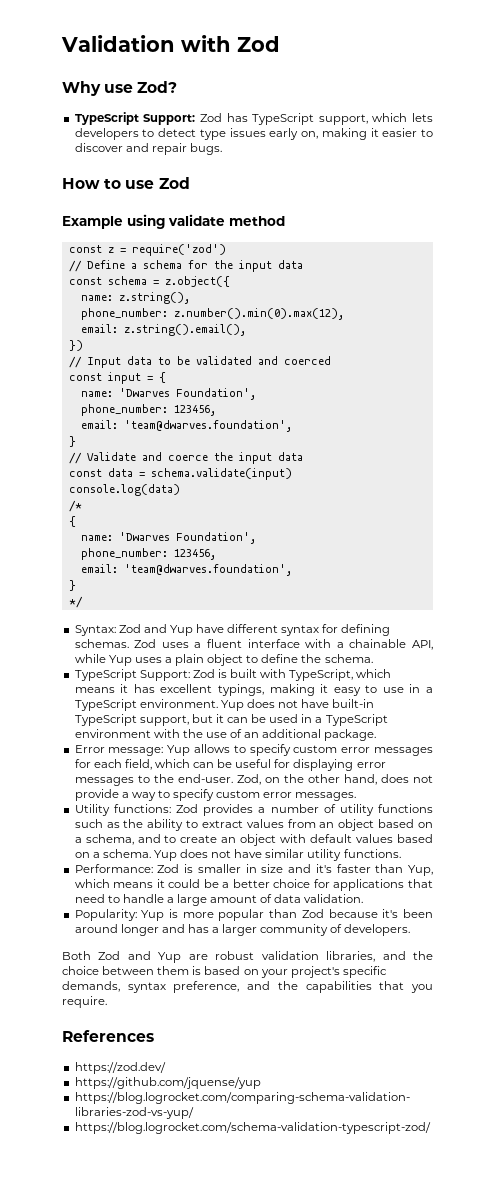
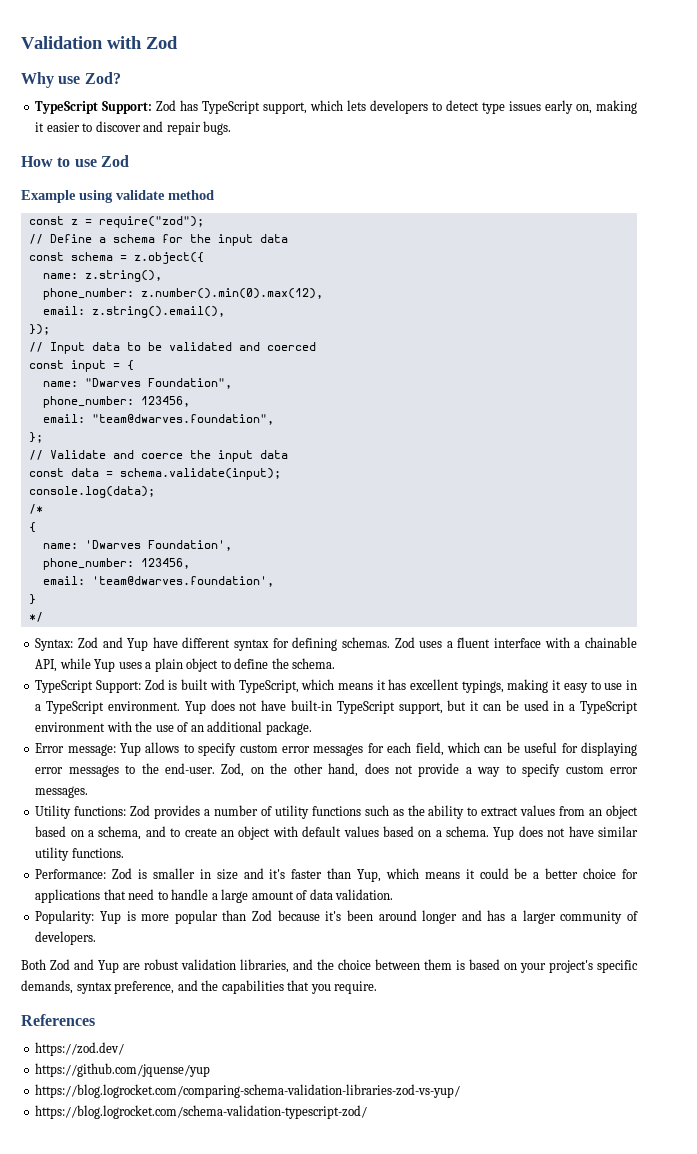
[131,244,226,256] require('zod') -> [98,216,204,228] require("zod");
[68,340,83,351] }) -> [28,324,50,335] });
[118,388,256,400] [80,404,216,416] [80,420,292,432] [68,436,76,447] 'Dwarves Foundation', // phone_number: 123456, // email: 'team@dwarves.foundation', // } -> [84,378,232,389] [42,396,190,408] [42,414,274,425] [28,432,43,443] "Dwarves Foundation", // phone_number: 123456, // email: "team@dwarves.foundation", // };
[150,468,292,480] [68,484,180,496] schema.validate(input) // console.log(data) -> [119,468,281,480] [28,486,155,498] schema.validate(input); // console.log(data);

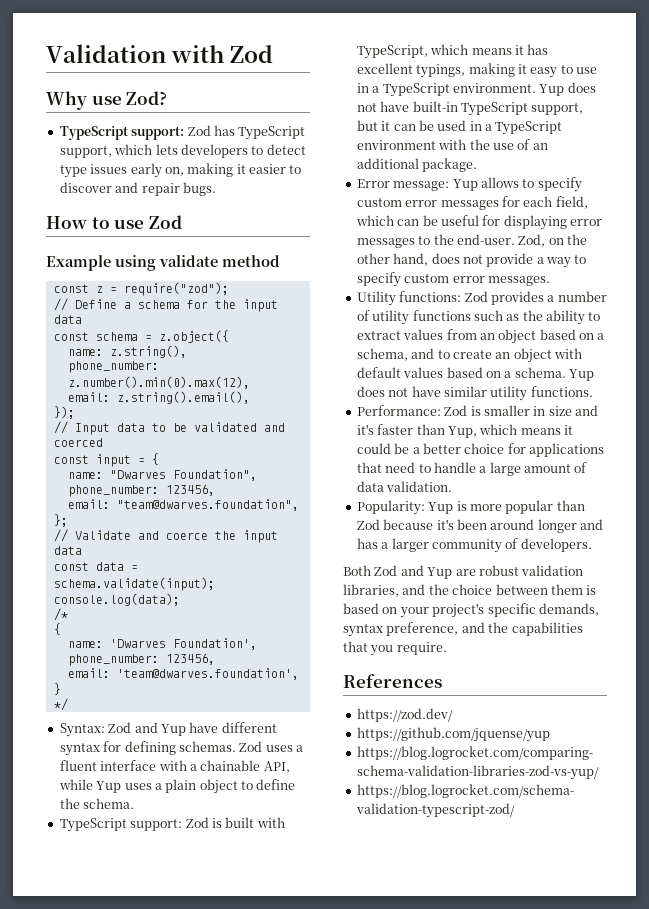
[102,101,153,114] Support: -> [131,127,185,140] support:
[96,680,142,693] Support: -> [130,819,183,831] support:

